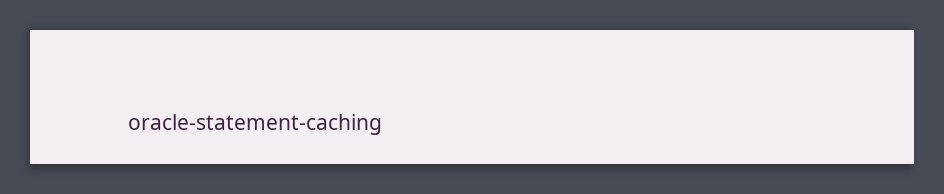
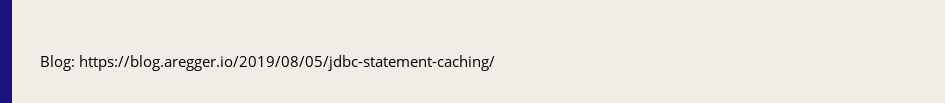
[128,114,382,135] oracle-statement-caching -> [40,55,496,71] Blog: https://blog.aregger.io/2019/08/05/jdbc-statement-caching/

